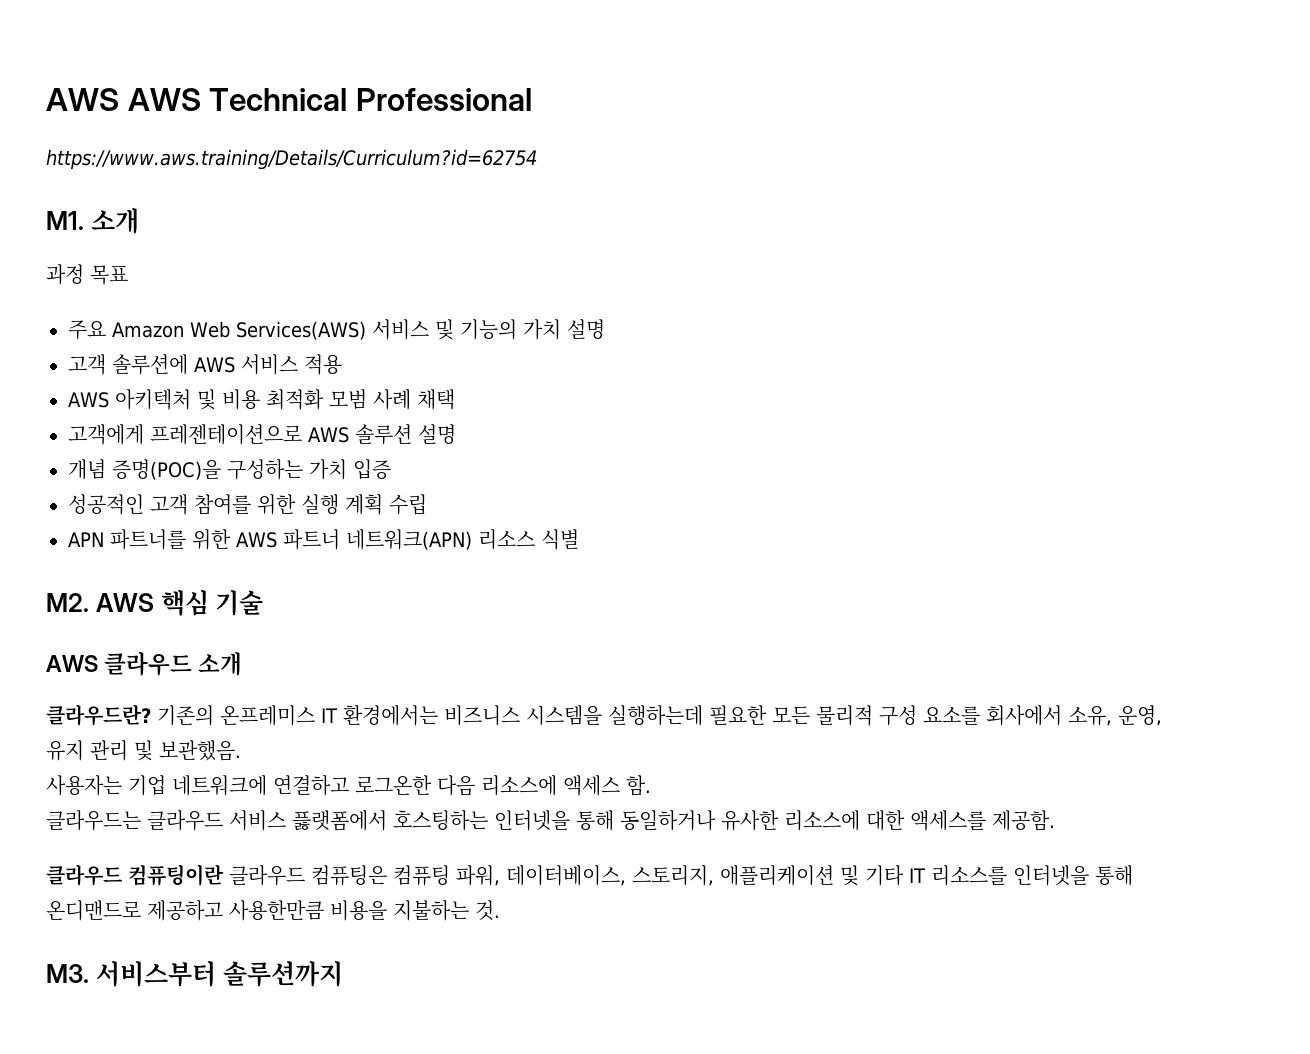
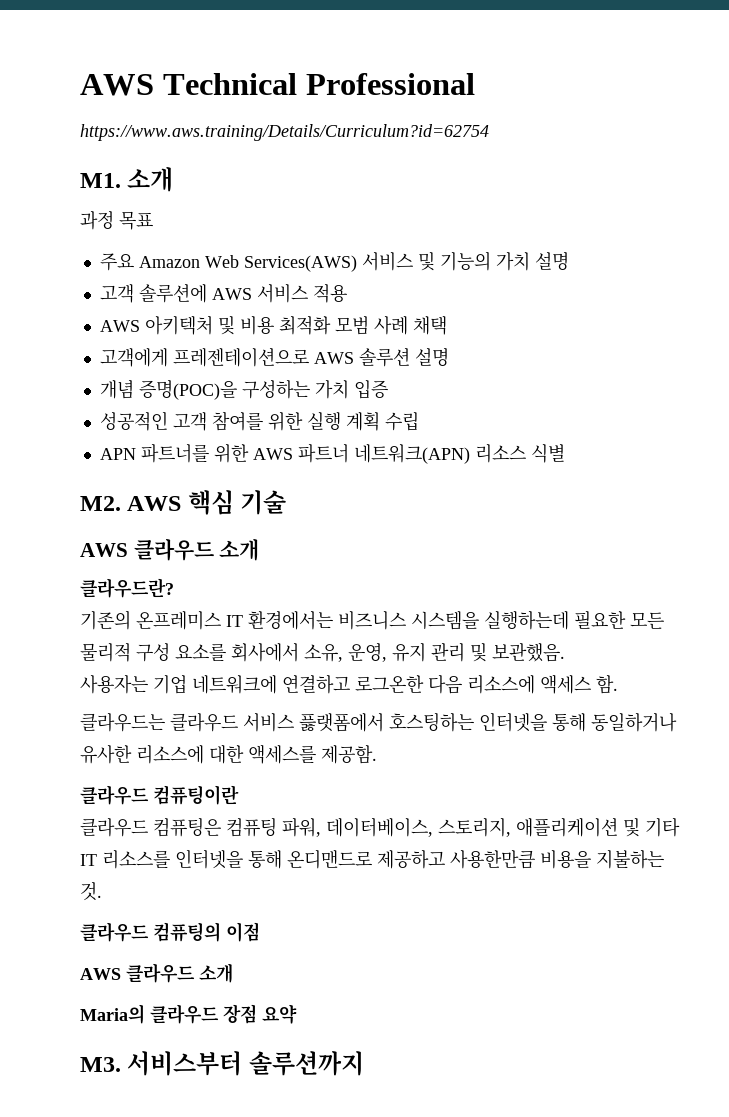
[46,88,201,111] AWS AWS -> [80,74,154,96] AWS
(151, 715) none -> (174, 588) //
(224, 875) none -> (239, 795) //
(500, 910) none -> [80,922,260,942] [80,963,233,983] [80,1004,297,1024] // 클라우드 컴퓨팅의 이점 // AWS 클라우드 소개 // Maria의 클라우드 장점 요약

